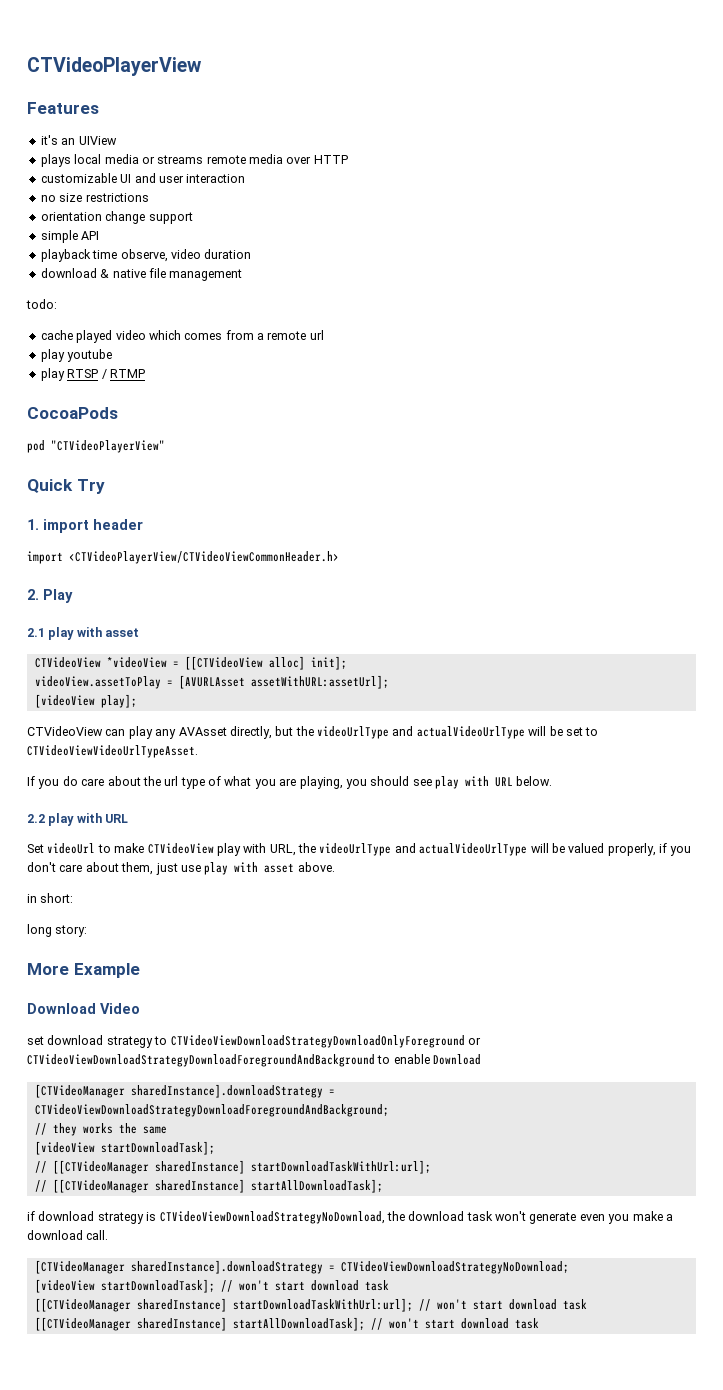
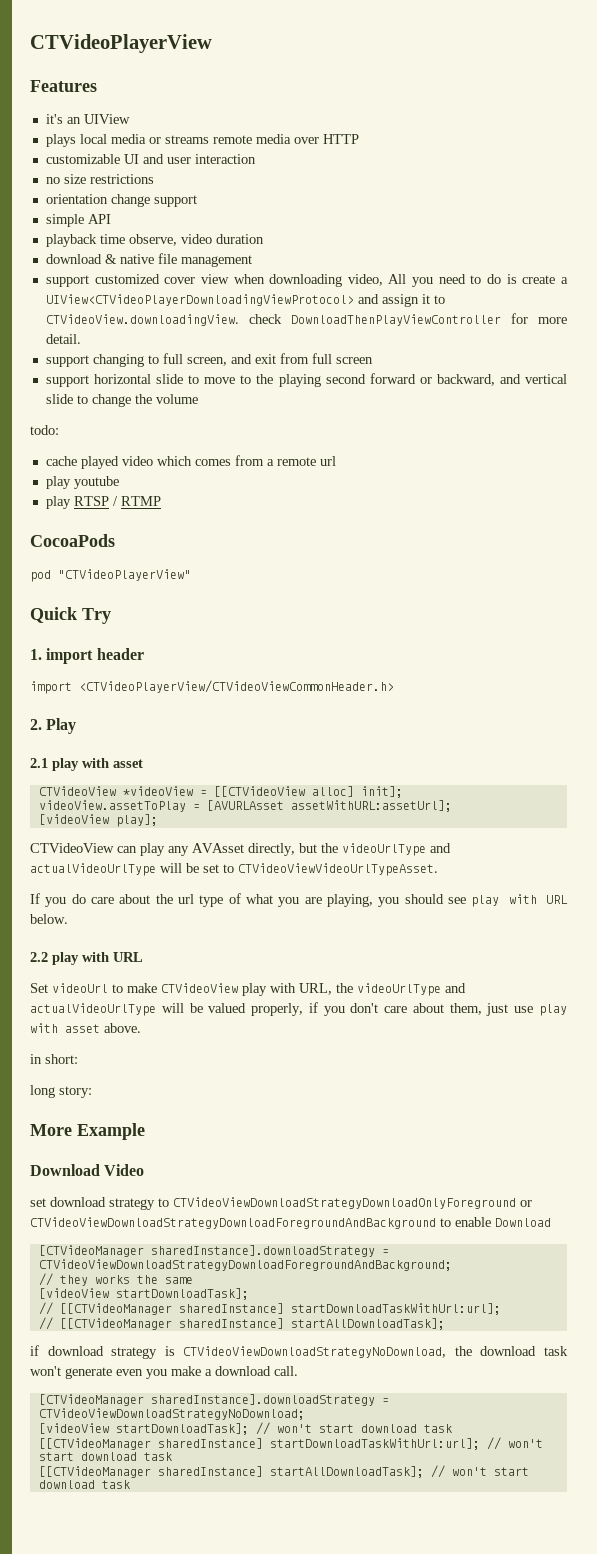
(243, 275) none -> [45,274,568,287] [45,294,445,307] [45,313,567,326] [45,334,81,344] [45,353,373,367] [45,373,567,387] [45,394,198,407] // support customized cover view when downloading video, All you need to do is create a UIView<CTVideoPlayerDownloadingViewProtocol> and assign it to CTVideoView.downloadingView. check DownloadThenPlayViewController for more detail. // support changing to full screen, and exit from full screen // support horizontal slide to move to the playing second forward or backward, and vertical slide to change the volume

